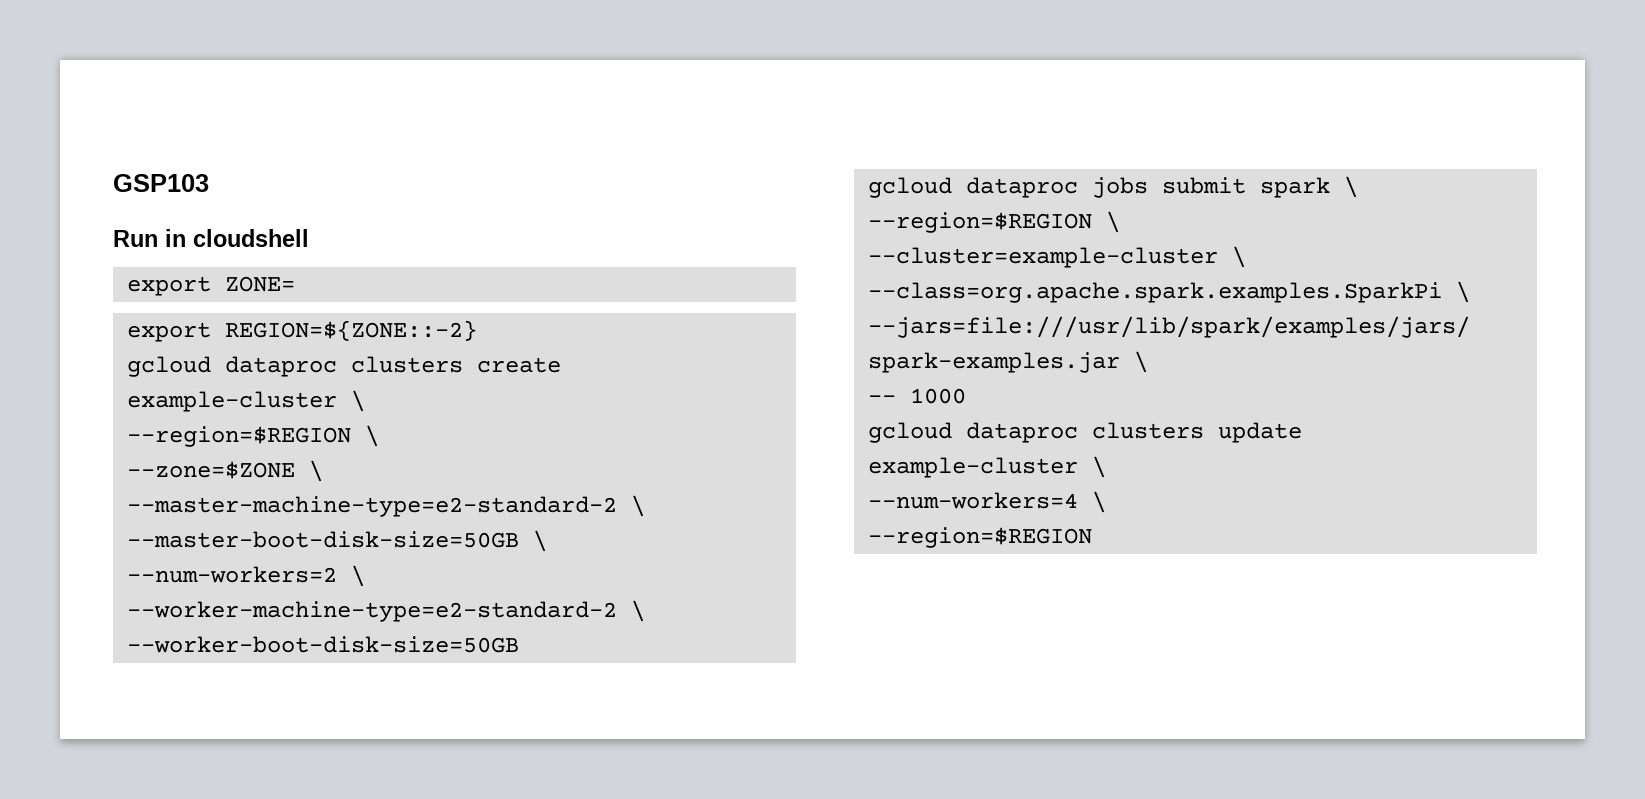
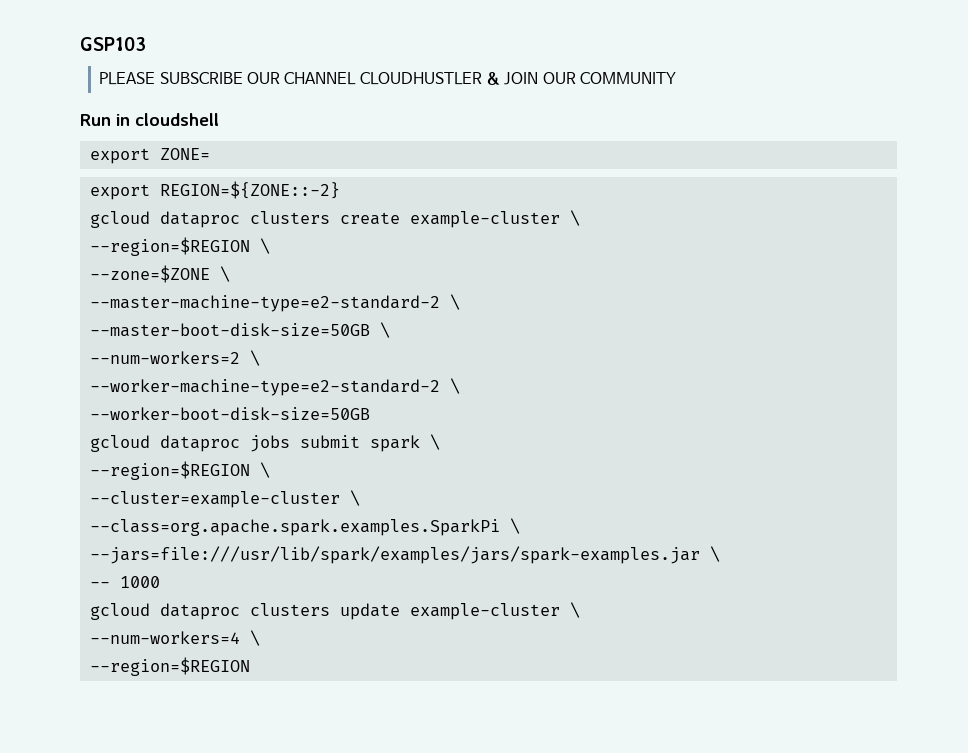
(209, 183) none -> [99,72,677,85] // PLEASE SUBSCRIBE OUR CHANNEL CLOUDHUSTLER & JOIN OUR COMMUNITY

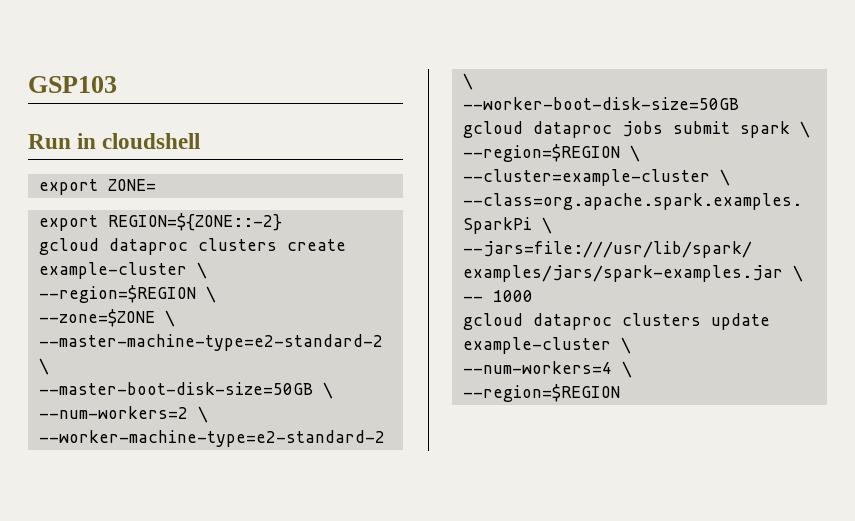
[99,72,677,85] // PLEASE SUBSCRIBE OUR CHANNEL CLOUDHUSTLER & JOIN OUR COMMUNITY -> (117, 84) none

